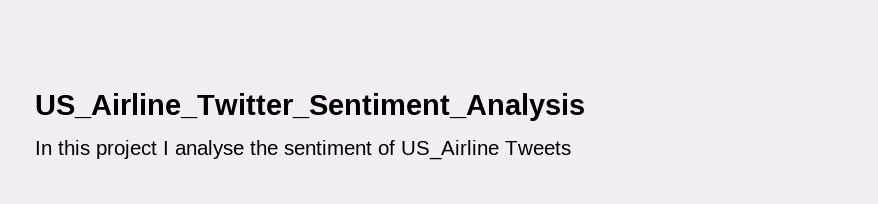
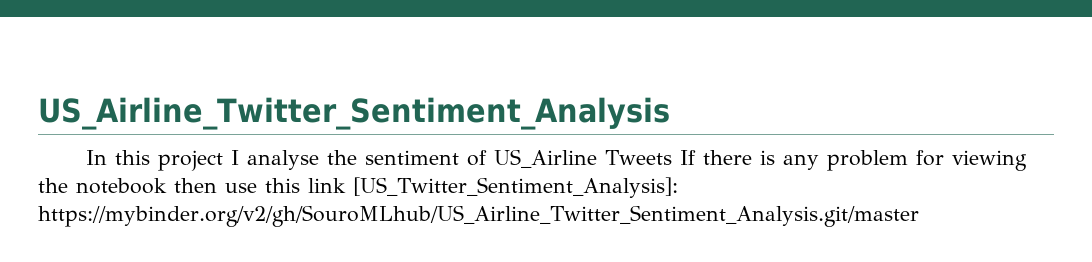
(571, 148) none -> [680,150,1028,171] [38,177,678,198] [38,205,919,227] If there is any problem for viewing the notebook then use this link [US_Twitter_Sentiment_Analysis]: https://mybinder.org/v2/gh/SouroMLhub/US_Airline_Twitter_Sentiment_Analysis.git/master

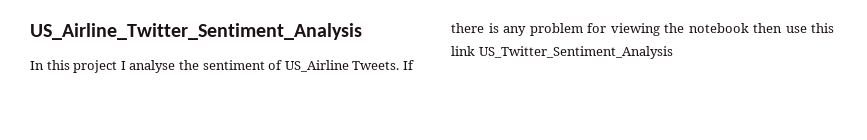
[605,150,673,165] Tweets -> [352,61,400,70] Tweets.
[353,177,678,198] [38,205,919,227] [US_Twitter_Sentiment_Analysis]: https://mybinder.org/v2/gh/SouroMLhub/US_Airline_Twitter_Sentiment_Analysis.git/master -> [478,46,673,59] US_Twitter_Sentiment_Analysis

